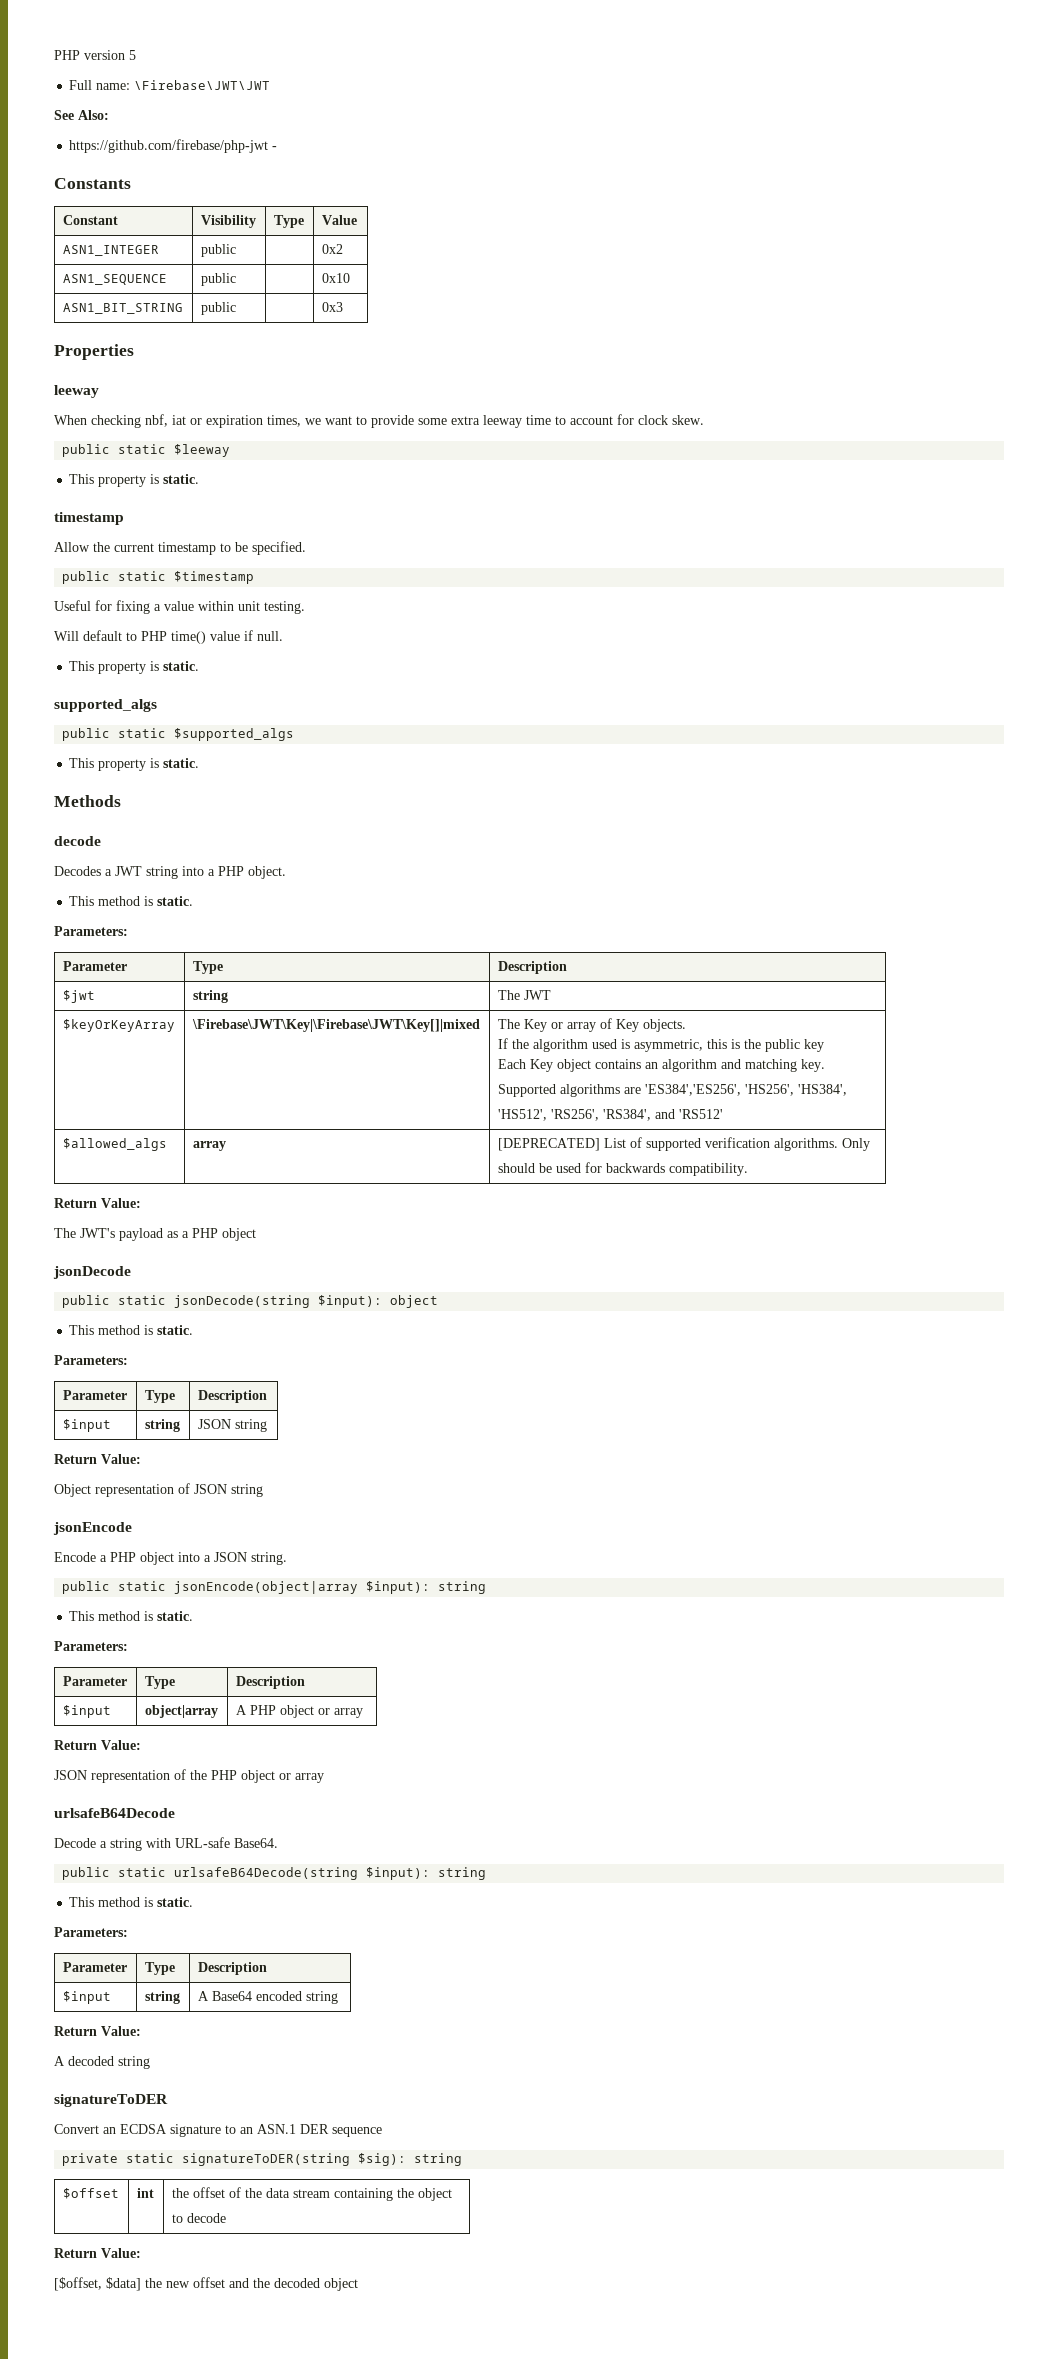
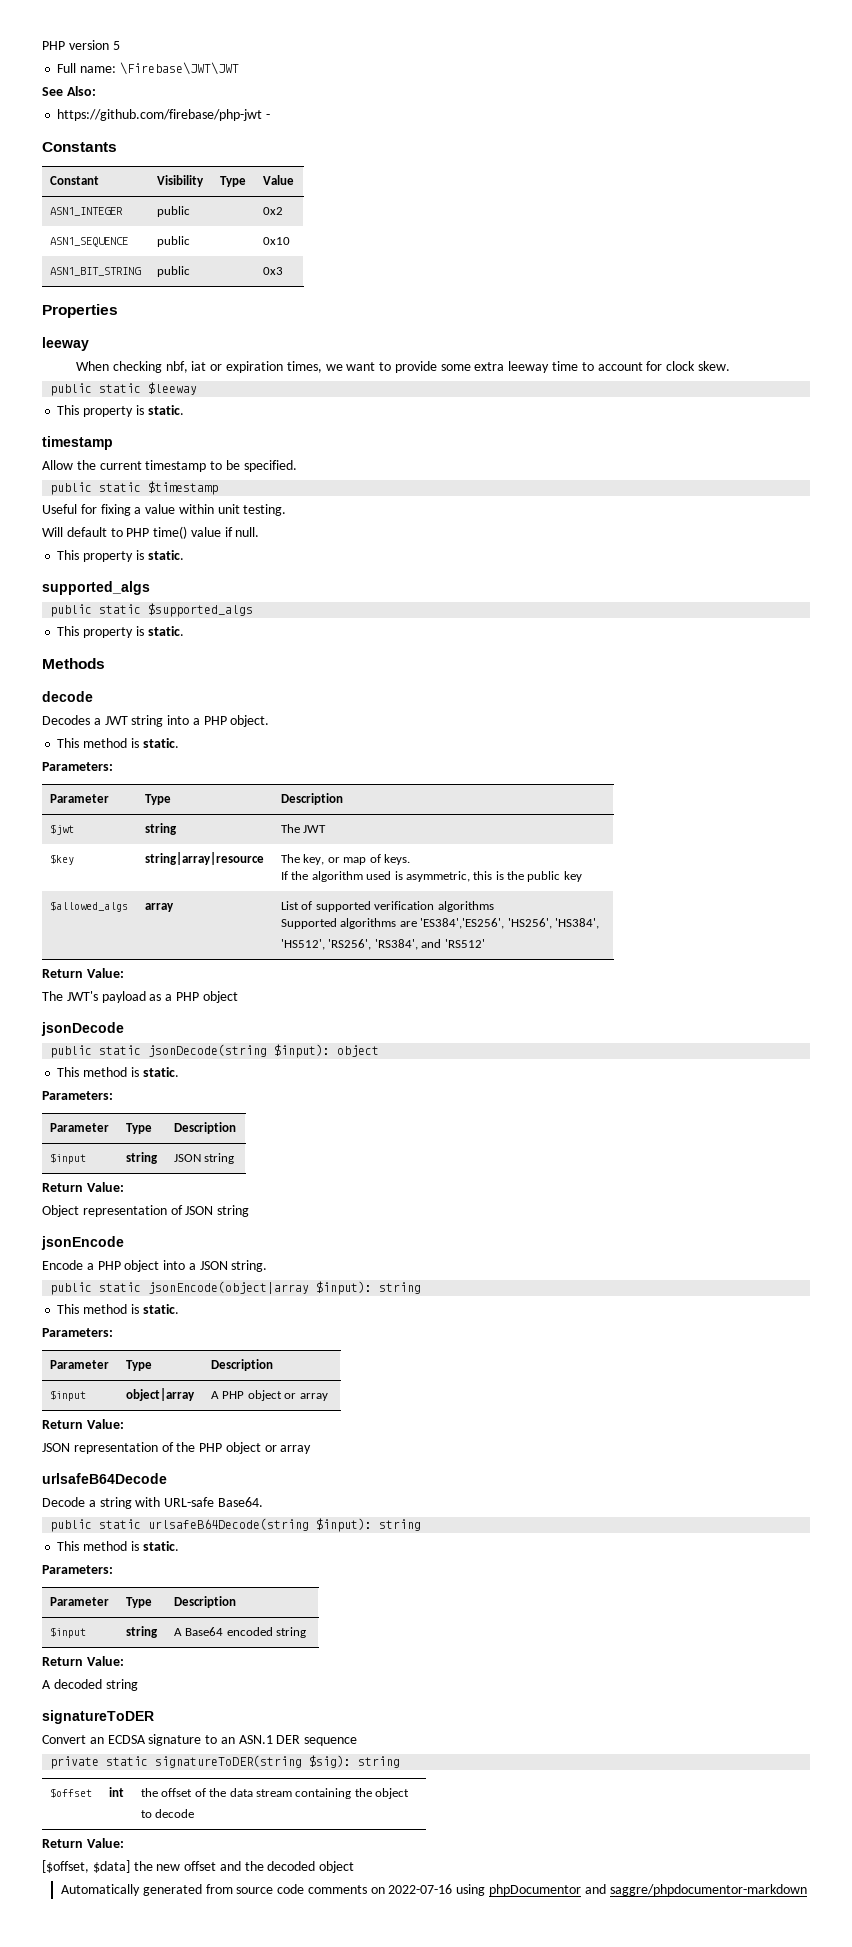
[62,1019,175,1032] [191,1019,480,1032] [497,1018,686,1032] $keyOrKeyArray | \Firebase\JWT\Key|\Firebase\JWT\Key[]|mixed | The Key or array of Key objects. -> [50,854,75,865] [145,852,265,865] [281,854,410,865] $key | string|array|resource | The key, or map of keys.
[497,1059,825,1072] // Each Key object contains an algorithm and matching key. -> [50,901,129,912] [145,903,175,912] [281,901,494,912] // $allowed_algs | array | List of supported verification algorithms
[62,1138,167,1151] [192,1141,226,1151] [497,1137,870,1151] [497,1162,748,1176] // $allowed_algs | array | [DEPRECATED] List of supported verification algorithms. Only // should be used for backwards compatibility. -> (485, 943) none
(358, 2284) none -> [61,1884,807,1896] // Automatically generated from source code comments on 2022-07-16 using phpDocumentor and saggre/phpdocumentor-markdown

